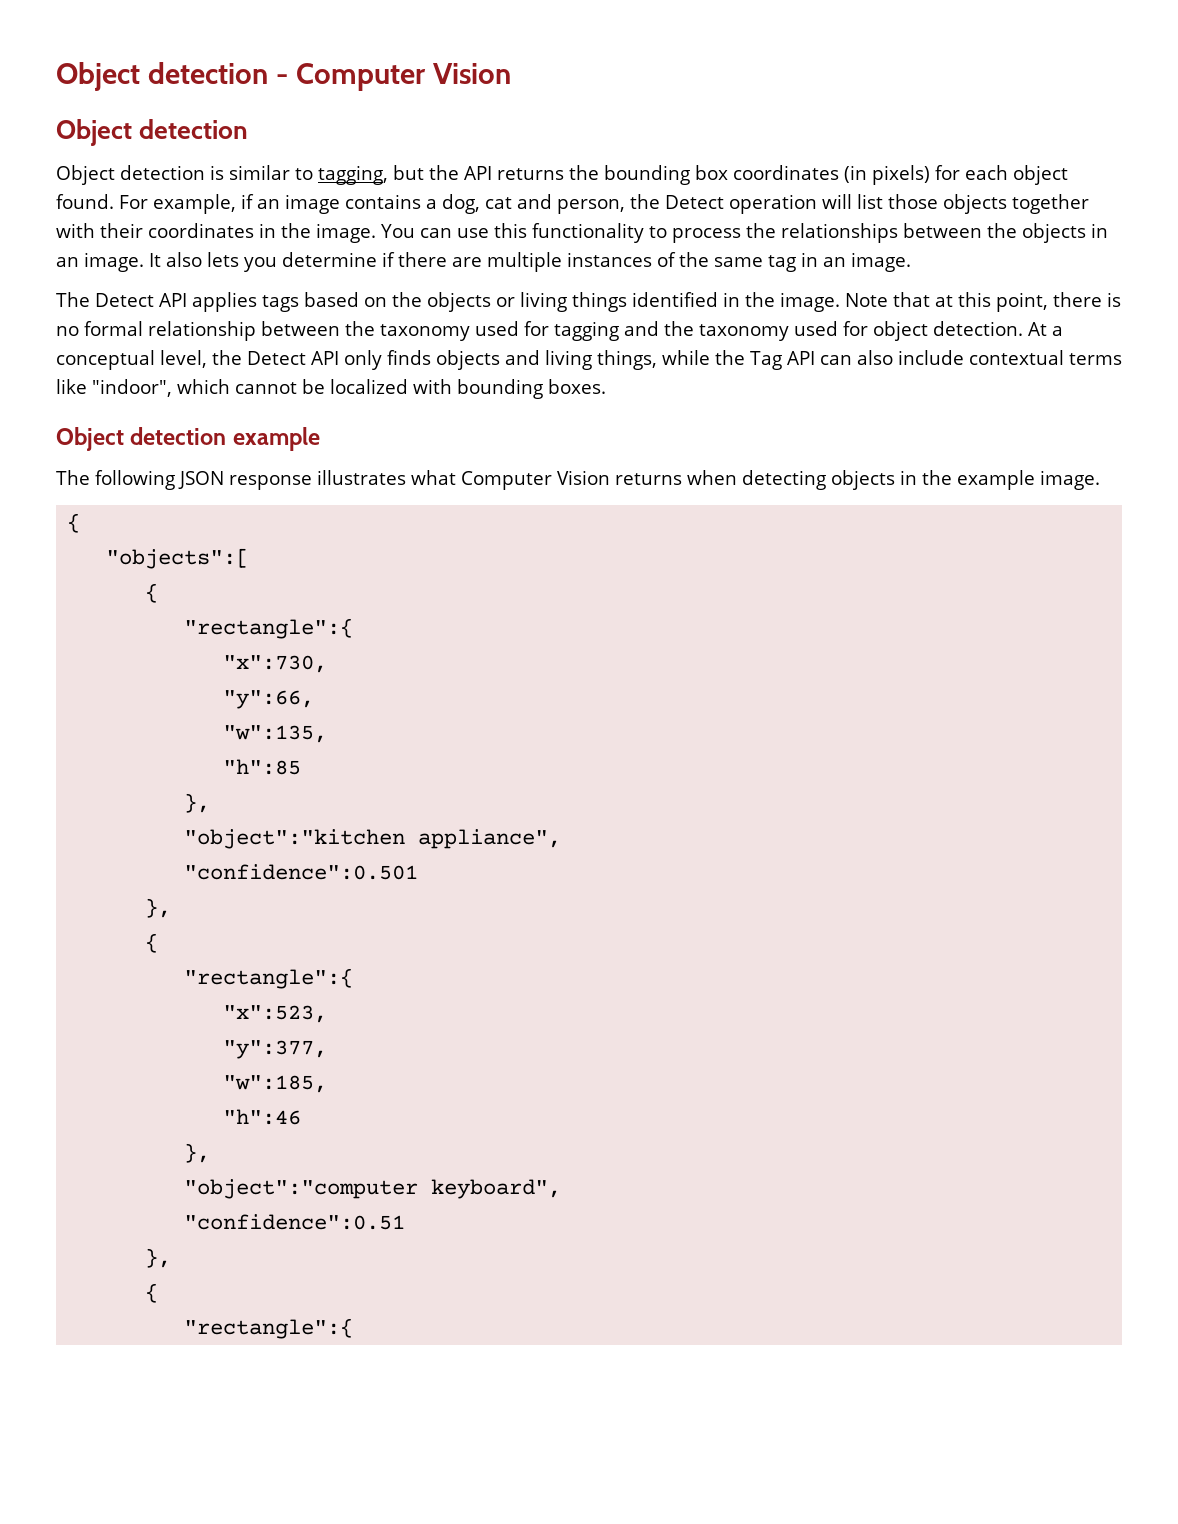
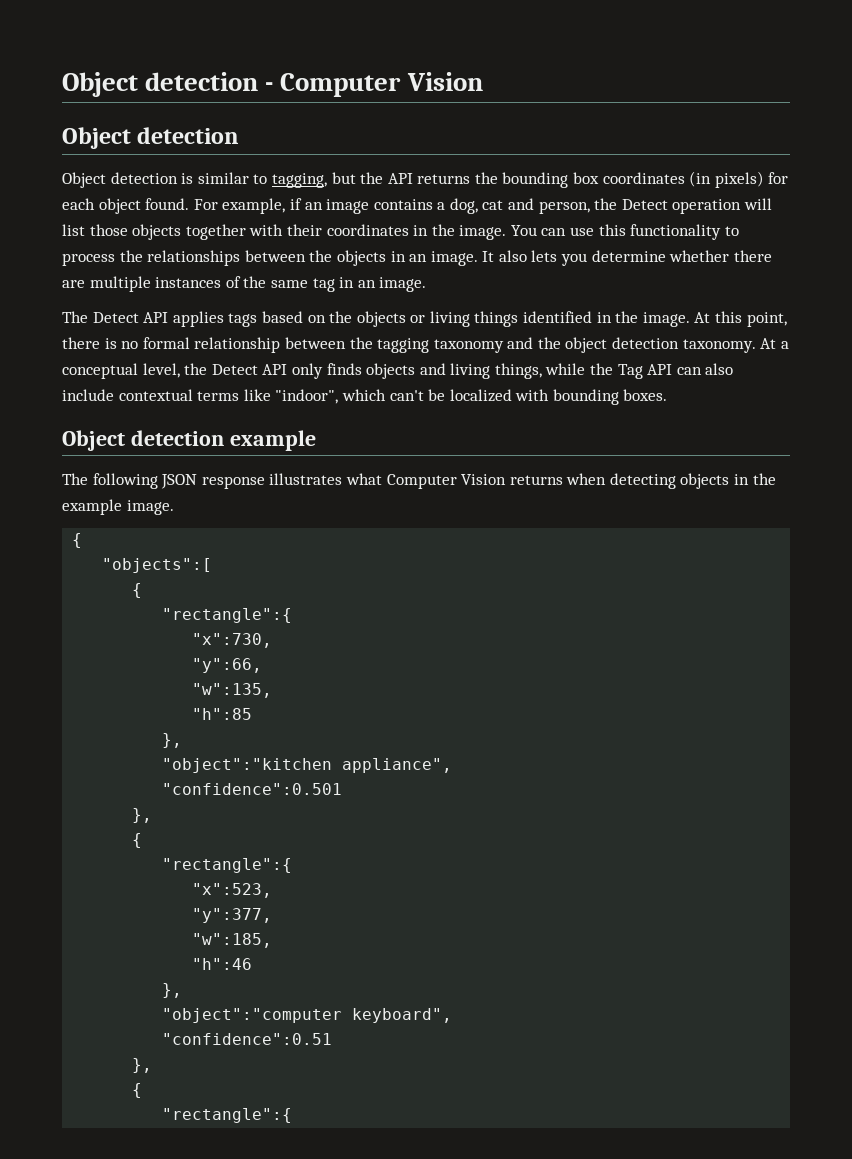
[382,252,395,267] if -> [669,250,730,262] whether
[845,292,953,307] Note that at -> [694,312,711,323] At
[380,321,1023,341] taxonomy used for tagging and the taxonomy used for object detection. -> [377,337,756,353] tagging taxonomy and the object detection taxonomy.
[235,382,298,394] cannot -> [389,390,424,401] can't

